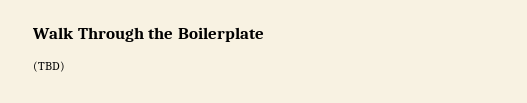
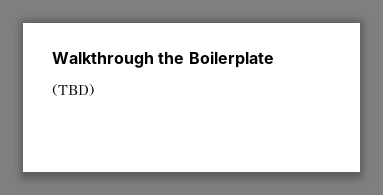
[32,27,144,42] Walk Through -> [52,52,154,68] Walkthrough

